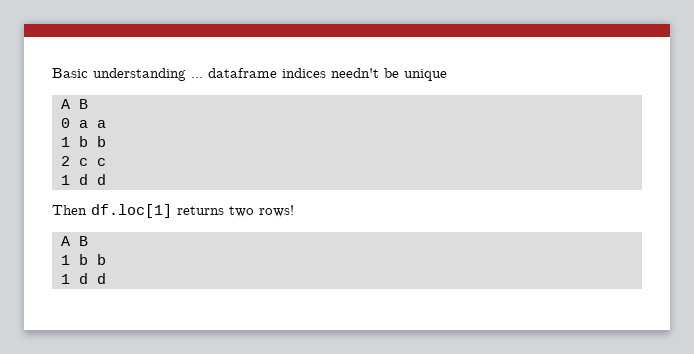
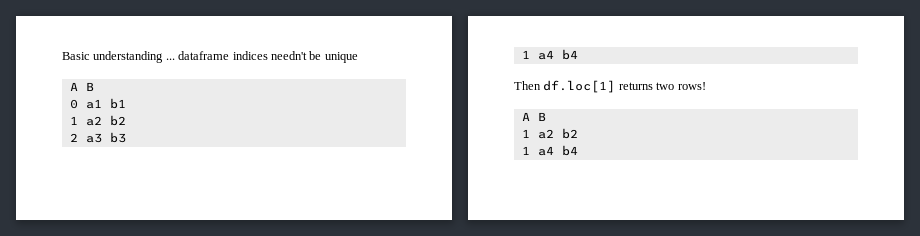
[78,120,106,128] [60,136,106,147] a a // 1 b b -> [85,98,126,109] [69,115,126,126] a1 b1 // 1 a2 b2
[78,158,106,166] [60,174,106,185] c c // 1 d d -> [85,132,126,143] [521,49,578,60] a3 b3 // 1 a4 b4
[78,254,106,265] [60,273,106,284] b b // 1 d d -> [537,128,578,139] [521,145,578,156] a2 b2 // 1 a4 b4

